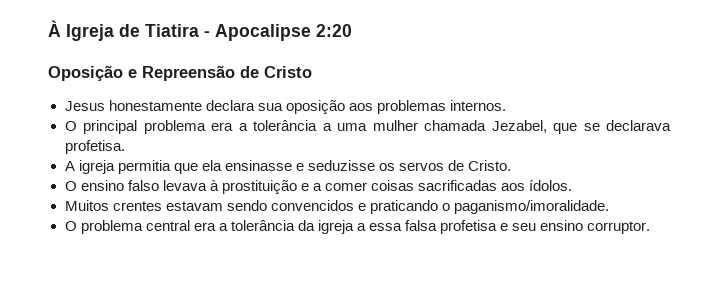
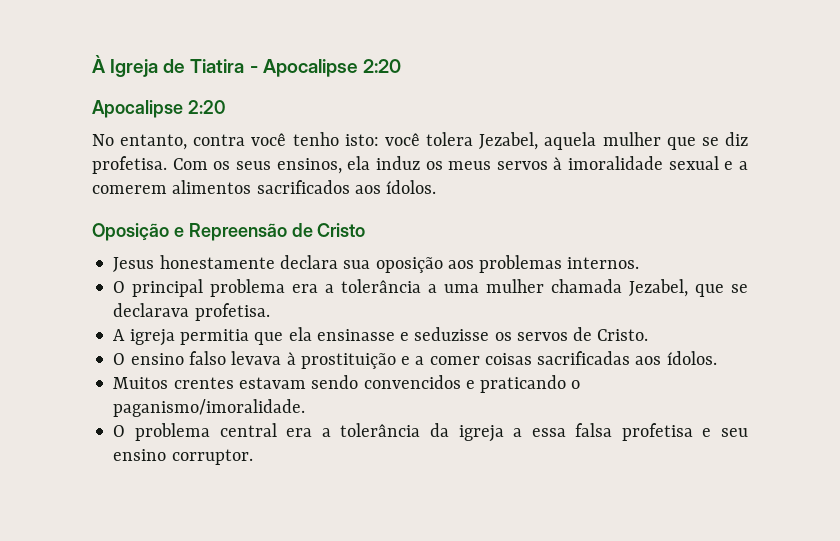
(352, 30) none -> [92,100,225,118] [92,132,748,150] [92,156,748,174] [92,180,437,194] // Apocalipse 2:20 // No entanto, contra você tenho isto: você tolera Jezabel, aquela mulher que se diz profetisa. Com os seus ensinos, ela induz os meus servos à imoralidade sexual e a comerem alimentos sacrificados aos ídolos.

